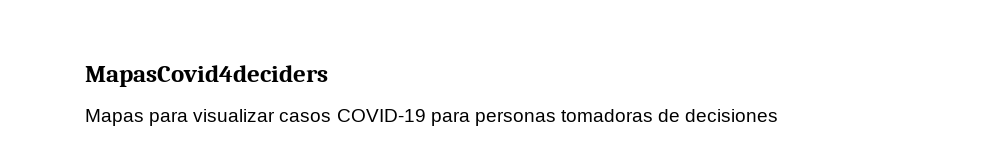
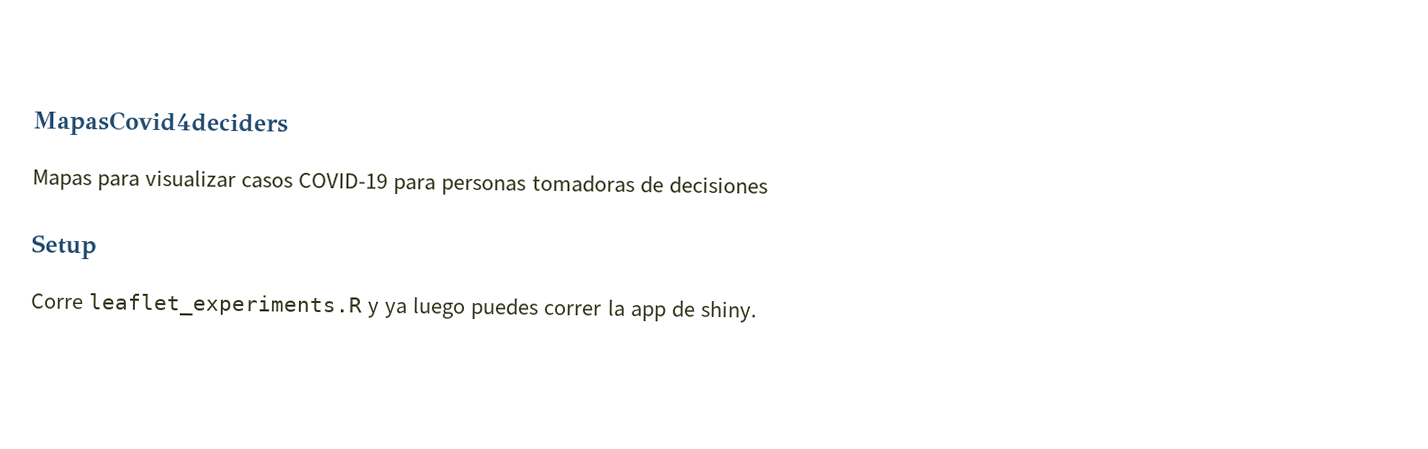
(779, 115) none -> [31,234,97,260] [30,293,758,323] // Setup // Corre leaflet_experiments.R y ya luego puedes correr la app de shiny.

